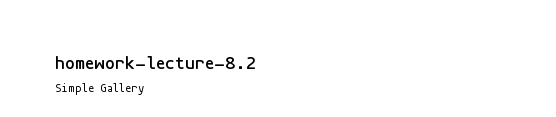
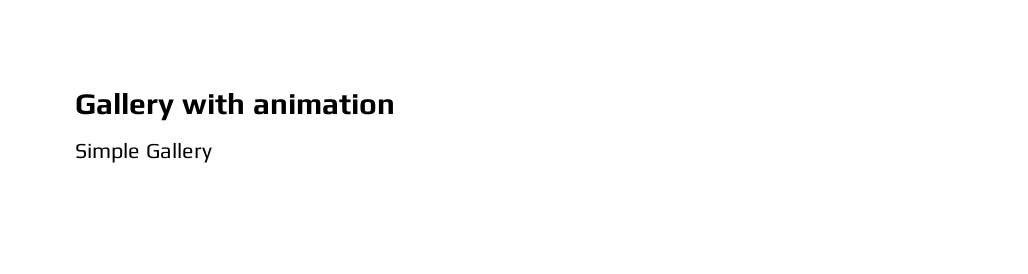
[55,56,256,69] homework-lecture-8.2 -> [75,93,396,121] Gallery with animation

